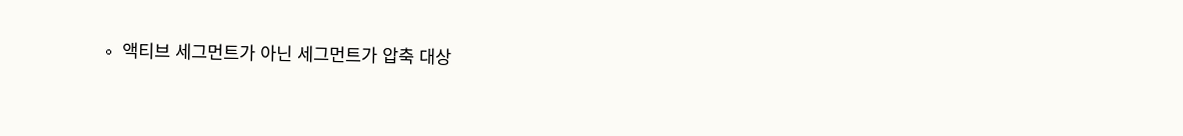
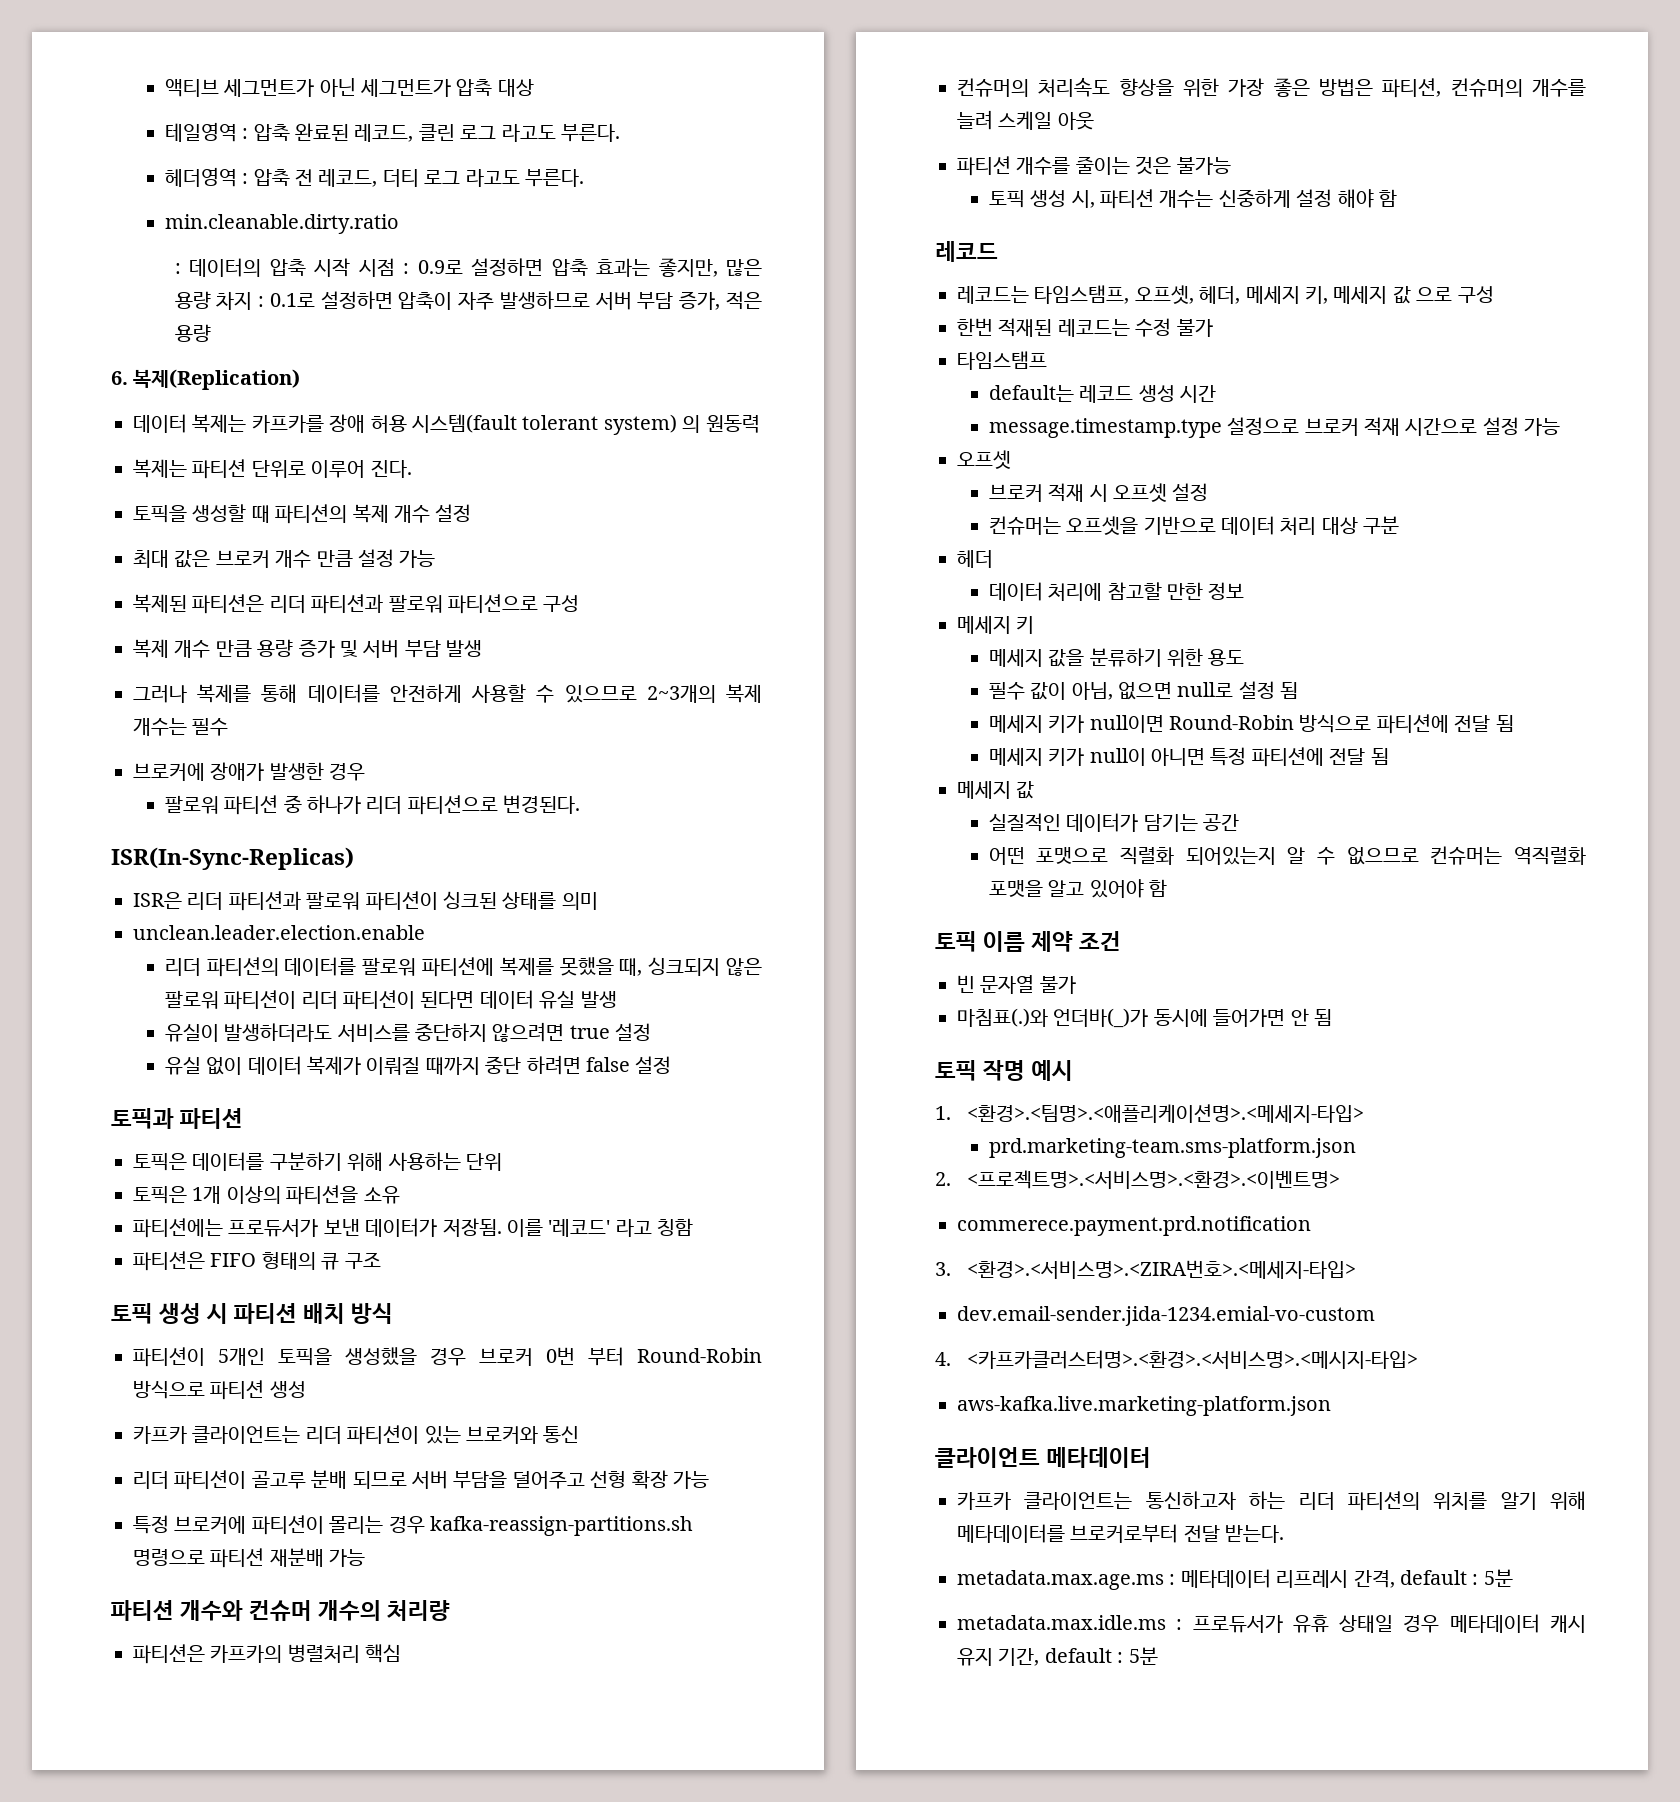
(452, 56) none -> [164,122,620,142] [164,167,584,187] [164,214,399,234] [174,258,763,277] [174,291,762,310] [174,324,211,342] [111,369,301,390] [133,414,760,435] [133,459,412,479] [133,504,472,524] [133,549,436,568] [133,594,580,614] [133,639,483,658] [133,684,762,703] [133,718,229,736] [133,762,366,781] [164,795,581,815] [111,847,354,870] [133,891,598,911] [133,925,425,940] [164,957,763,977] [164,990,617,1010] [164,1022,652,1042] [164,1055,672,1075] [111,1108,244,1129] [133,1152,502,1171] [133,1185,400,1205] [133,1218,694,1238] [133,1251,381,1271] [111,1303,394,1324] [133,1347,762,1367] [133,1380,306,1400] [133,1425,580,1445] [133,1470,709,1490] [133,1515,693,1536] [133,1548,366,1568] [111,1600,451,1621] [133,1644,402,1664] [957,77,1586,98] [957,110,1094,130] [957,156,1231,176] [988,189,1397,209] [935,241,998,262] [957,285,1494,304] [957,318,1213,337] [957,351,1047,370] [988,385,1216,403] [988,417,1561,438] [957,450,1011,469] [988,483,1209,502] [988,516,1400,535] [957,550,993,568] [988,582,1245,601] [957,616,1035,634] [988,648,1245,667] [988,681,1299,700] [988,714,1514,734] [988,747,1389,767] [957,781,1035,799] [988,813,1239,832] [988,846,1586,865] [988,879,1167,898] [935,931,1122,952] [957,975,1076,994] [957,1008,1332,1028] [935,1060,1074,1081] [935,1104,1364,1123] [988,1138,1356,1158] [935,1170,1340,1189] [957,1216,1311,1236] [935,1260,1356,1279] [957,1306,1375,1326] [935,1350,1418,1369] [957,1396,1331,1416] [935,1447,1152,1468] [957,1491,1586,1511] [957,1524,1285,1543] [957,1569,1513,1590] [957,1614,1586,1633] [957,1647,1158,1666] // 테일영역 : 압축 완료된 레코드, 클린 로그 라고도 부른다. // 헤더영역 : 압축 전 레코드, 더티 로그 라고도 부른다. // min.cleanable.dirty.ratio // : 데이터의 압축 시작 시점 : 0.9로 설정하면 압축 효과는 좋지만, 많은 용량 차지 : 0.1로 설정하면 압축이 자주 발생하므로 서버 부담 증가, 적은 용량 // 6. 복제(Replication) // 데이터 복제는 카프카를 장애 허용 시스템(fault tolerant system) 의 원동력 // 복제는 파티션 단위로 이루어 진다. // 토픽을 생성할 때 파티션의 복제 개수 설정 // 최대 값은 브로커 개수 만큼 설정 가능 // 복제된 파티션은 리더 파티션과 팔로워 파티션으로 구성 // 복제 개수 만큼 용량 증가 및 서버 부담 발생 // 그러나 복제를 통해 데이터를 안전하게 사용할 수 있으므로 2~3개의 복제 개수는 필수 // 브로커에 장애가 발생한 경우 // 팔로워 파티션 중 하나가 리더 파티션으로 변경된다. // ISR(In-Sync-Replicas) // ISR은 리더 파티션과 팔로워 파티션이 싱크된 상태를 의미 // unclean.leader.election.enable // 리더 파티션의 데이터를 팔로워 파티션에 복제를 못했을 때, 싱크되지 않은 팔로워 파티션이 리더 파티션이 된다면 데이터 유실 발생 // 유실이 발생하더라도 서비스를 중단하지 않으려면 true 설정 // 유실 없이 데이터 복제가 이뤄질 때까지 중단 하려면 false 설정 // 토픽과 파티션 // 토픽은 데이터를 구분하기 위해 사용하는 단위 // 토픽은 1개 이상의 파티션을 소유 // 파티션에는 프로듀서가 보낸 데이터가 저장됨. 이를 '레코드' 라고 칭함 // 파티션은 FIFO 형태의 큐 구조 // 토픽 생성 시 파티션 배치 방식 // 파티션이 5개인 토픽을 생성했을 경우 브로커 0번 부터 Round-Robin 방식으로 파티션 생성 // 카프카 클라이언트는 리더 파티션이 있는 브로커와 통신 // 리더 파티션이 골고루 분배 되므로 서버 부담을 덜어주고 선형 확장 가능 // 특정 브로커에 파티션이 몰리는 경우 kafka-reassign-partitions.sh 명령으로 파티션 재분배 가능 // 파티션 개수와 컨슈머 개수의 처리량 // 파티션은 카프카의 병렬처리 핵심 // 컨슈머의 처리속도 향상을 위한 가장 좋은 방법은 파티션, 컨슈머의 개수를 늘려 스케일 아웃 // 파티션 개수를 줄이는 것은 불가능 // 토픽 생성 시, 파티션 개수는 신중하게 설정 해야 함 // 레코드 // 레코드는 타임스탬프, 오프셋, 헤더, 메세지 키, 메세지 값 으로 구성 // 한번 적재된 레코드는 수정 불가 // 타임스탬프 // default는 레코드 생성 시간 // message.timestamp.type 설정으로 브로커 적재 시간으로 설정 가능 // 오프셋 // 브로커 적재 시 오프셋 설정 // 컨슈머는 오프셋을 기반으로 데이터 처리 대상 구분 // 헤더 // 데이터 처리에 참고할 만한 정보 // 메세지 키 // 메세지 값을 분류하기 위한 용도 // 필수 값이 아님, 없으면 null로 설정 됨 // 메세지 키가 null이면 Round-Robin 방식으로 파티션에 전달 됨 // 메세지 키가 null이 아니면 특정 파티션에 전달 됨 // 메세지 값 // 실질적인 데이터가 담기는 공간 // 어떤 포맷으로 직렬화 되어있는지 알 수 없으므로 컨슈머는 역직렬화 포맷을 알고 있어야 함 // 토픽 이름 제약 조건 // 빈 문자열 불가 // 마침표(.)와 언더바(_)가 동시에 들어가면 안 됨 // 토픽 작명 예시 // 1. <환경>.<팀명>.<애플리케이션명>.<메세지-타입> // prd.marketing-team.sms-platform.json // 2. <프로젝트명>.<서비스명>.<환경>.<이벤트명> // commerece.payment.prd.notification // 3. <환경>.<서비스명>.<ZIRA번호>.<메세지-타입> // dev.email-sender.jida-1234.emial-vo-custom // 4. <카프카클러스터명>.<환경>.<서비스명>.<메시지-타입> // aws-kafka.live.marketing-platform.json // 클라이언트 메타데이터 // 카프카 클라이언트는 통신하고자 하는 리더 파티션의 위치를 알기 위해 메타데이터를 브로커로부터 전달 받는다. // metadata.max.age.ms : 메타데이터 리프레시 간격, default : 5분 // metadata.max.idle.ms : 프로듀서가 유휴 상태일 경우 메타데이터 캐시 유지 기간, default : 5분

